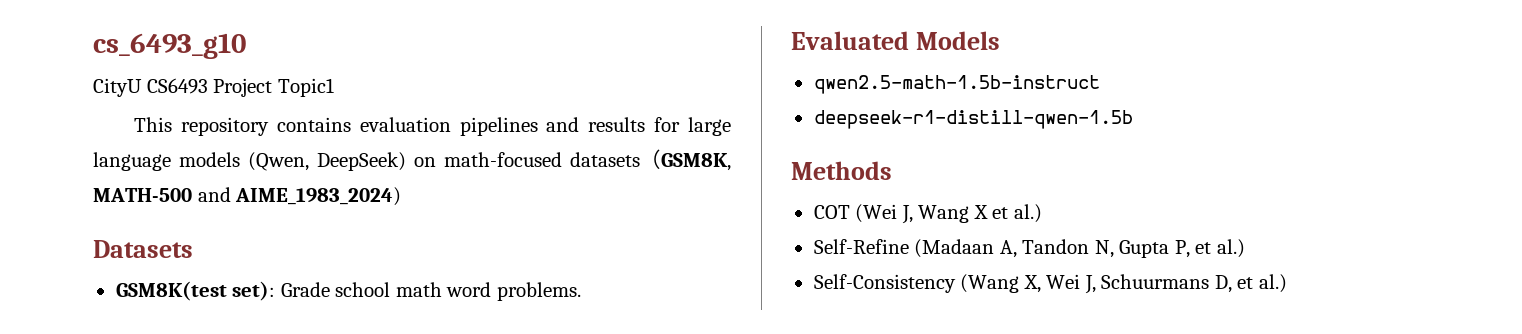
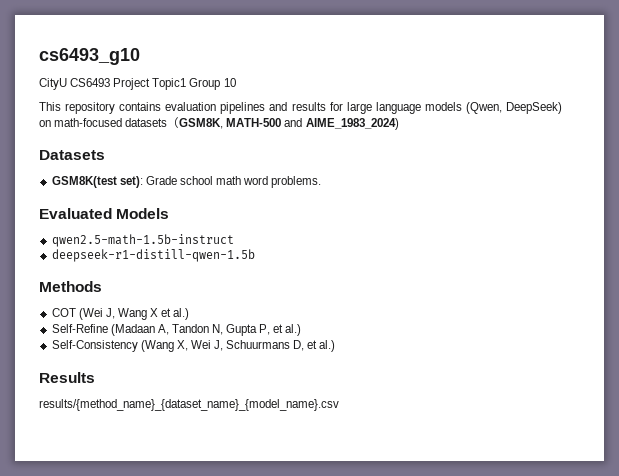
[93,33,246,59] cs_6493_g10 -> [39,48,140,65] cs6493_g10
(334, 87) none -> [189,78,236,90] Group 10
(1287, 283) none -> [39,372,95,383] [39,399,339,411] // Results // results/{method_name}_{dataset_name}_{model_name}.csv

